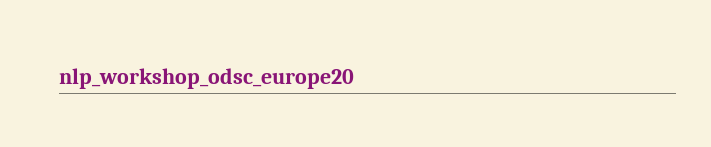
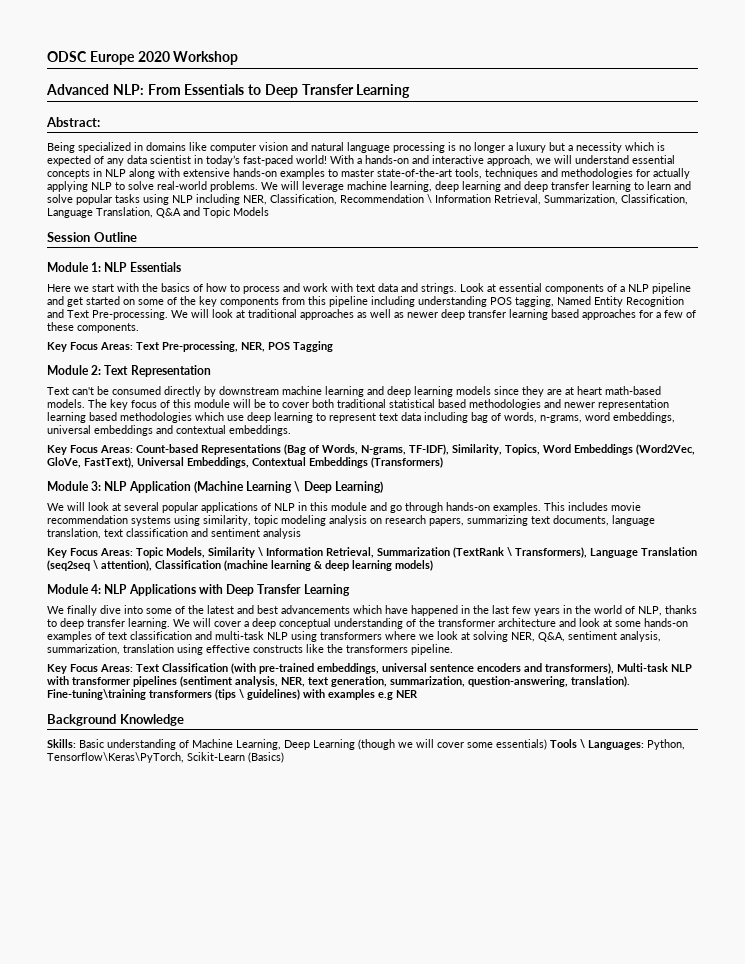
[59,68,354,89] nlp_workshop_odsc_europe20 -> [47,51,239,65] [46,84,411,98] [46,117,100,127] [47,142,665,153] [47,155,675,166] [47,168,690,179] [47,181,691,192] [47,194,688,205] [47,207,269,218] [47,232,137,242] [47,262,181,272] [47,283,691,294] [47,296,684,307] [47,309,696,320] [47,322,139,333] [47,341,333,352] [47,365,211,377] [47,386,661,397] [47,399,669,410] [47,412,675,423] [47,425,291,436] [47,444,695,455] [47,457,443,468] [47,481,383,493] [47,502,641,513] [47,515,655,526] [47,528,301,539] [47,547,697,558] [47,560,433,571] [47,584,350,596] [47,605,697,616] [47,618,688,629] [47,631,661,642] [47,644,453,655] [47,663,692,674] [47,676,630,687] [47,689,418,700] [47,714,184,726] [47,739,685,750] [47,752,284,763] ODSC Europe 2020 Workshop // Advanced NLP: From Essentials to Deep Transfer Learning // Abstract: // Being specialized in domains like computer vision and natural language processing is no longer a luxury but a necessity which is expected of any data scientist in today’s fast-paced world! With a hands-on and interactive approach, we will understand essential concepts in NLP along with extensive hands-on examples to master state-of-the-art tools, techniques and methodologies for actually applying NLP to solve real-world problems. We will leverage machine learning, deep learning and deep transfer learning to learn and solve popular tasks using NLP including NER, Classification, Recommendation \ Information Retrieval, Summarization, Classification, Language Translation, Q&A and Topic Models // Session Outline // Module 1: NLP Essentials // Here we start with the basics of how to process and work with text data and strings. Look at essential components of a NLP pipeline and get started on some of the key components from this pipeline including understanding POS tagging, Named Entity Recognition and Text Pre-processing. We will look at traditional approaches as well as newer deep transfer learning based approaches for a few of these components. // Key Focus Areas: Text Pre-processing, NER, POS Tagging // Module 2: Text Representation // Text can't be consumed directly by downstream machine learning and deep learning models since they are at heart math-based models. The key focus of this module will be to cover both traditional statistical based methodologies and newer representation learning based methodologies which use deep learning to represent text data including bag of words, n-grams, word embeddings, universal embeddings and contextual embeddings. // Key Focus Areas: Count-based Representations (Bag of Words, N-grams, TF-IDF), Similarity, Topics, Word Embeddings (Word2Vec, GloVe, FastText), Universal Embeddings, Contextual Embeddings (Transformers) // Module 3: NLP Application (Machine Learning \ Deep Learning) // We will look at several popular applications of NLP in this module and go through hands-on examples. This includes movie recommendation systems using similarity, topic modeling analysis on research papers, summarizing text documents, language translation, text classification and sentiment analysis // Key Focus Areas: Topic Models, Similarity \ Information Retrieval, Summarization (TextRank \ Transformers), Language Translation (seq2seq \ attention), Classification (machine learning & deep learning models) // Module 4: NLP Applications with Deep Transfer Learning // We finally dive into some of the latest and best advancements which have happened in the last few years in the world of NLP, thanks to deep transfer learning. We will cover a deep conceptual understanding of the transformer architecture and look at some hands-on examples of text classification and multi-task NLP using transformers where we look at solving NER, Q&A, sentiment analysis, summarization, translation using effective constructs like the transformers pipeline. // Key Focus Areas: Text Classification (with pre-trained embeddings, universal sentence encoders and transformers), Multi-task NLP with transformer pipelines (sentiment analysis, NER, text generation, summarization, question-answering, translation). Fine-tuning\training transformers (tips \ guidelines) with examples e.g NER // Background Knowledge // Skills: Basic understanding of Machine Learning, Deep Learning (though we will cover some essentials) Tools \ Languages: Python, Tensorflow\Keras\PyTorch, Scikit-Learn (Basics)

